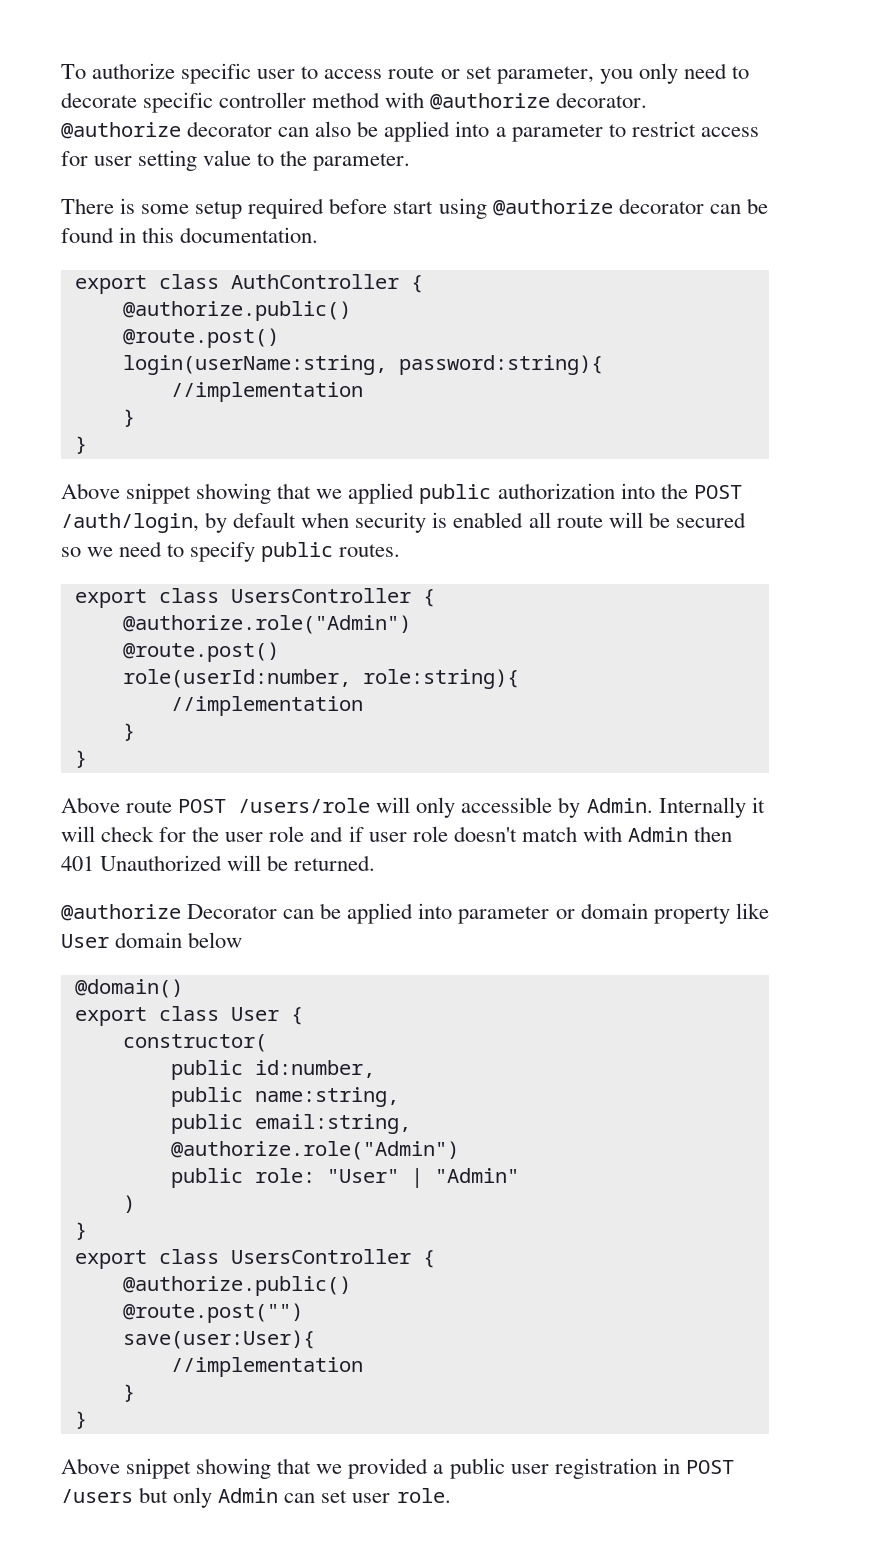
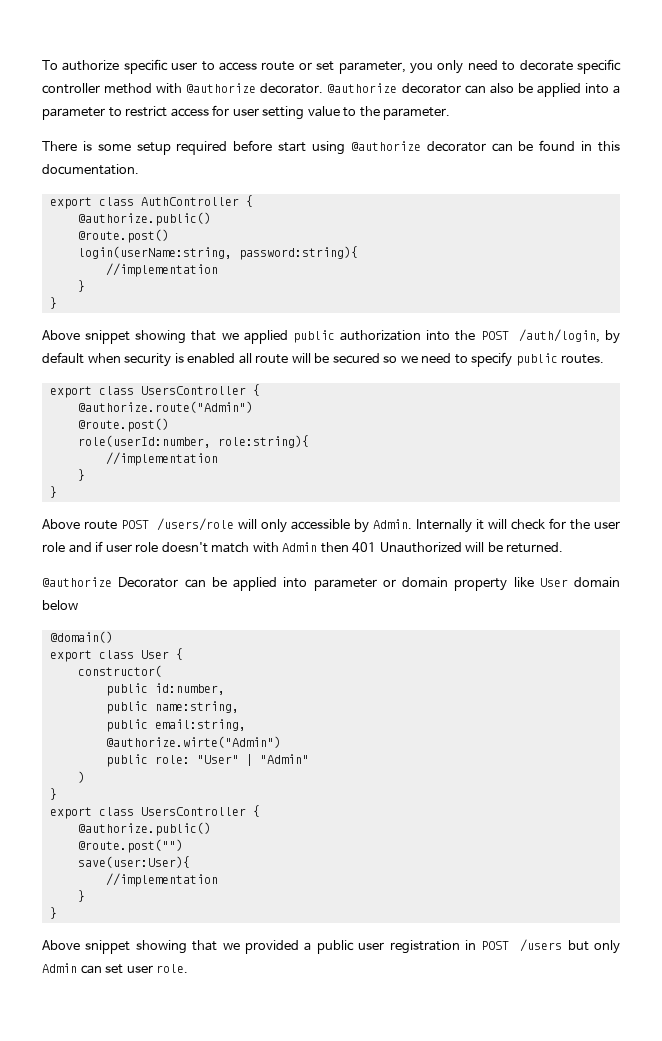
[122,615,411,634] @authorize.role("Admin") -> [77,401,253,413] @authorize.route("Admin")
[170,1141,459,1160] @authorize.role("Admin") -> [105,736,281,748] @authorize.wirte("Admin")

